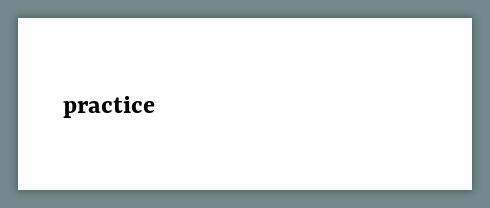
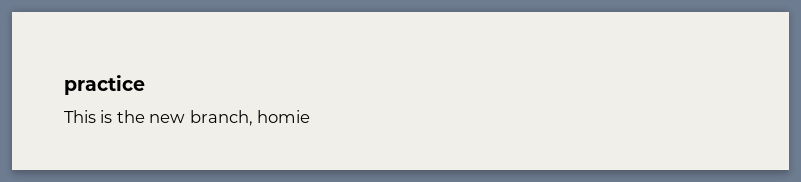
(155, 107) none -> [64,110,311,126] // This is the new branch, homie

